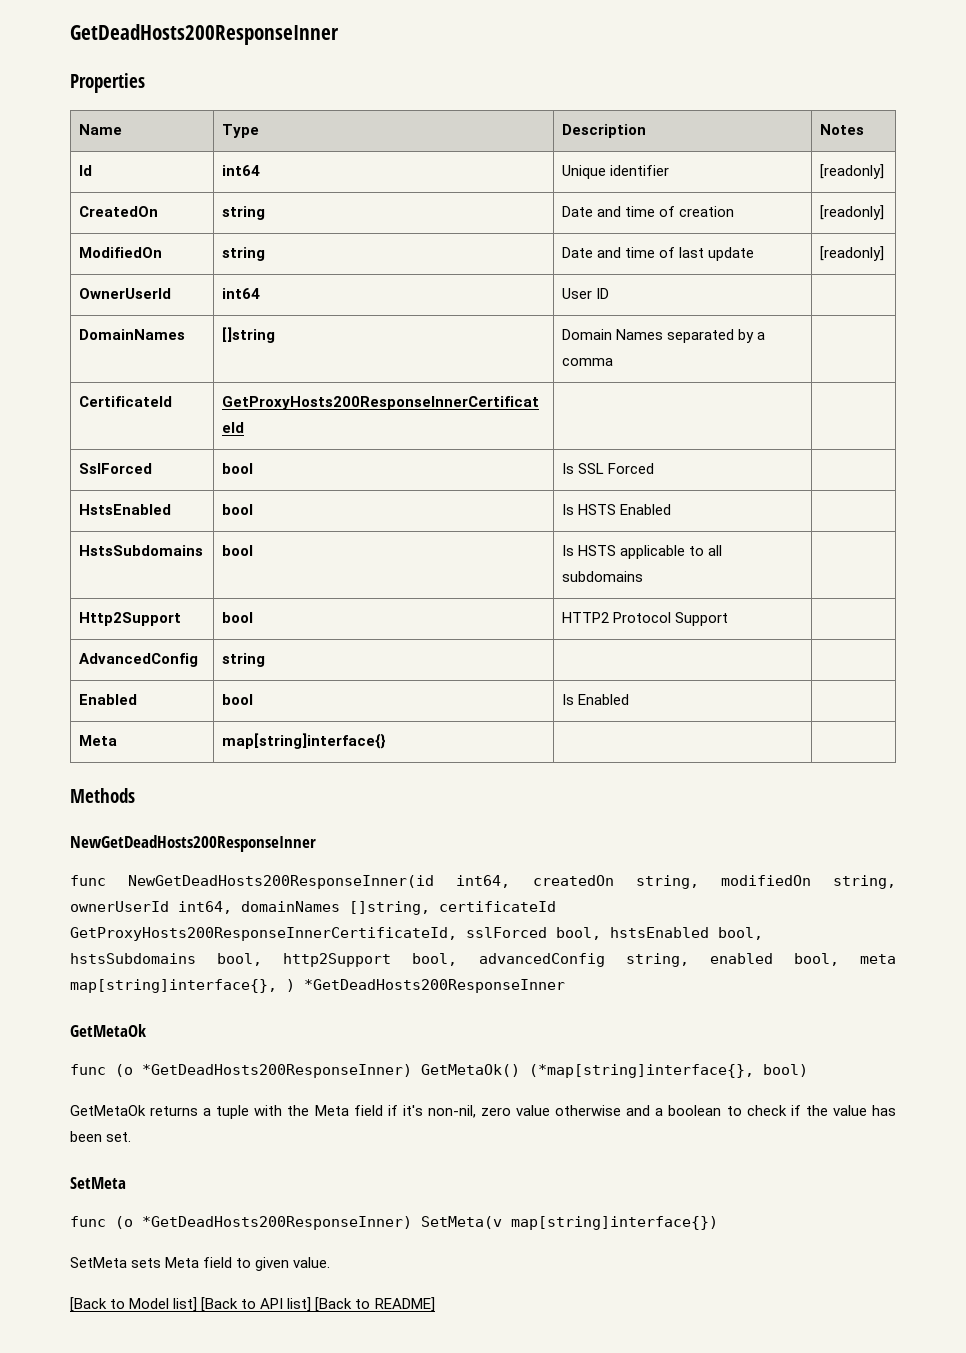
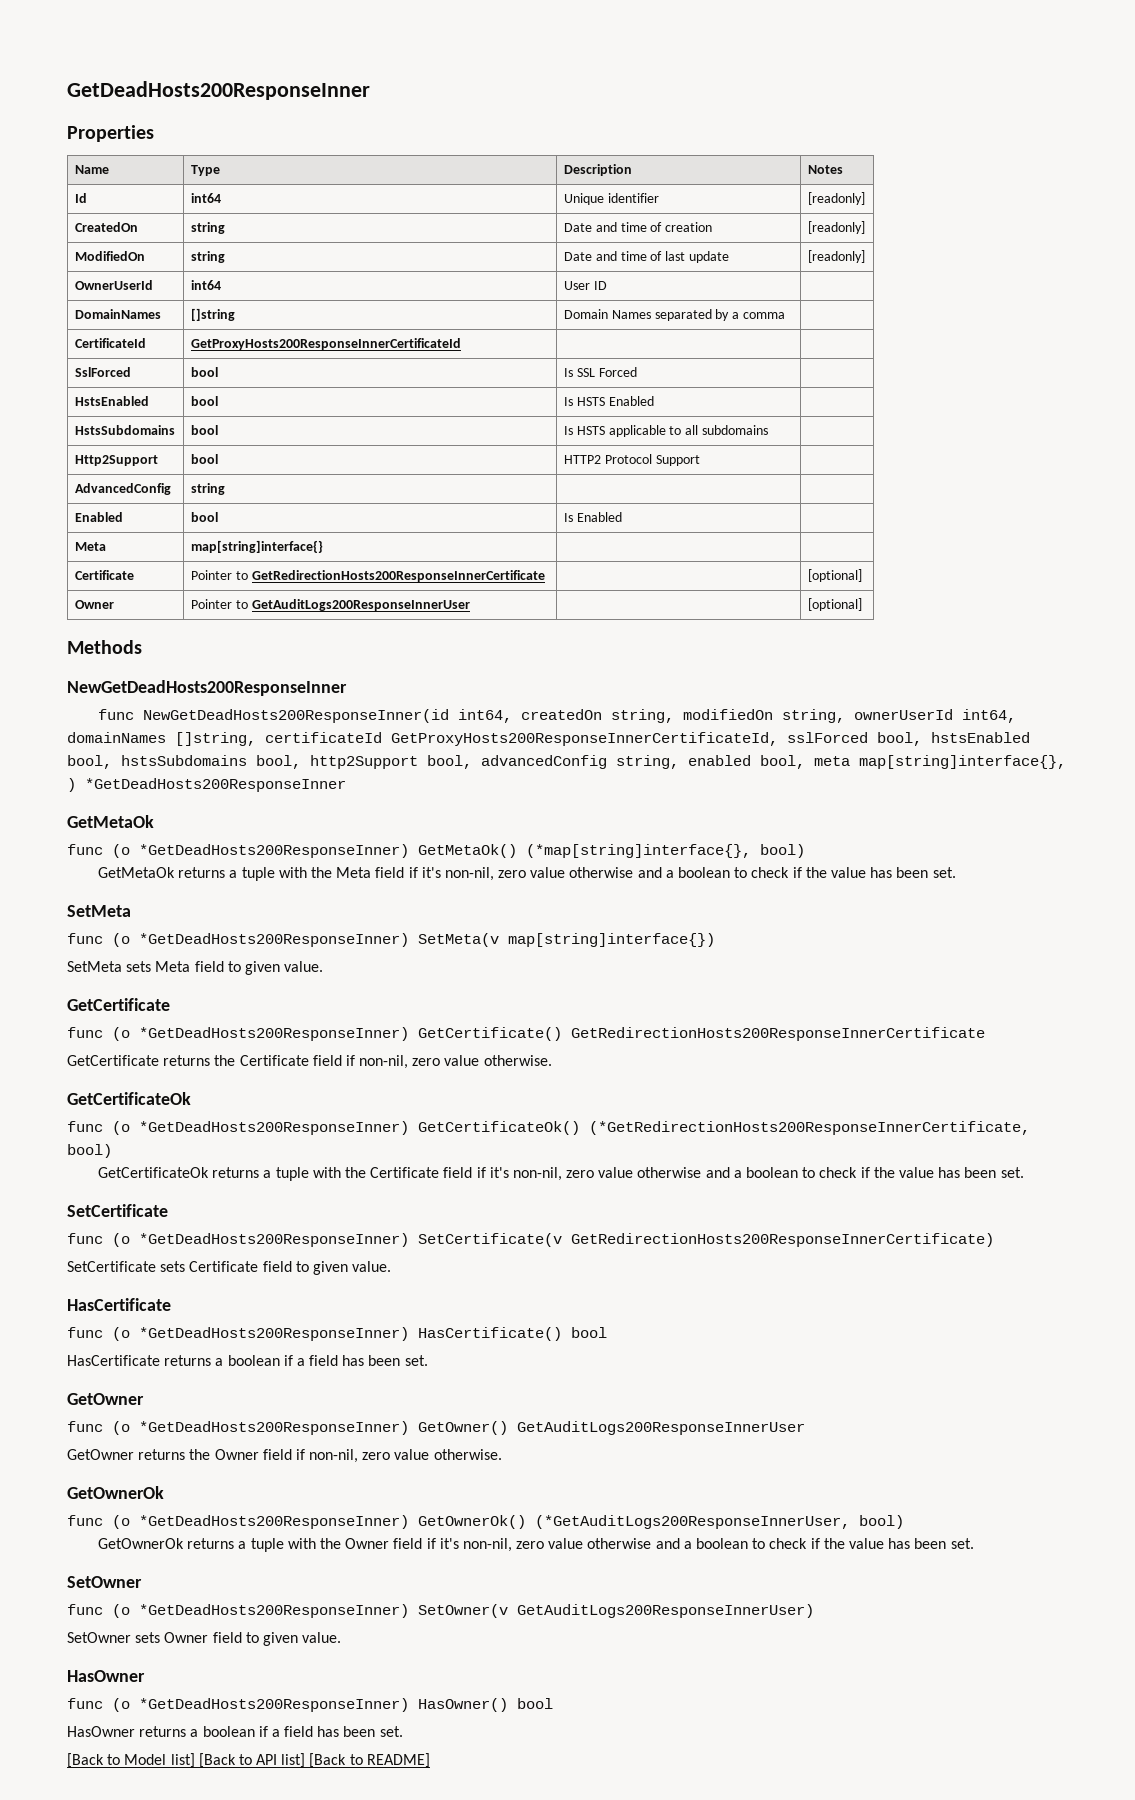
(387, 741) none -> [74,570,134,580] [190,570,545,582] [807,569,862,582] [74,600,114,609] [190,599,470,611] [807,598,862,611] // Certificate | Pointer to GetRedirectionHosts200ResponseInnerCertificate | | [optional] // Owner | Pointer to GetAuditLogs200ResponseInnerUser | | [optional]
(331, 1262) none -> [67,998,170,1011] [67,1027,985,1041] [67,1055,552,1069] [67,1092,191,1105] [67,1121,1030,1135] [67,1144,112,1158] [98,1167,1024,1181] [67,1204,168,1217] [67,1233,994,1247] [67,1261,392,1275] [67,1298,171,1311] [67,1327,607,1341] [67,1355,428,1366] [67,1393,144,1405] [67,1421,805,1435] [67,1449,502,1463] [67,1486,164,1499] [67,1515,904,1529] [98,1538,974,1552] [67,1576,142,1588] [67,1604,814,1618] [67,1632,342,1646] [67,1670,145,1682] [67,1698,553,1712] [67,1726,403,1737] // GetCertificate // func (o *GetDeadHosts200ResponseInner) GetCertificate() GetRedirectionHosts200ResponseInnerCertificate // GetCertificate returns the Certificate field if non-nil, zero value otherwise. // GetCertificateOk // func (o *GetDeadHosts200ResponseInner) GetCertificateOk() (*GetRedirectionHosts200ResponseInnerCertificate, bool) // GetCertificateOk returns a tuple with the Certificate field if it's non-nil, zero value otherwise and a boolean to check if the value has been set. // SetCertificate // func (o *GetDeadHosts200ResponseInner) SetCertificate(v GetRedirectionHosts200ResponseInnerCertificate) // SetCertificate sets Certificate field to given value. // HasCertificate // func (o *GetDeadHosts200ResponseInner) HasCertificate() bool // HasCertificate returns a boolean if a field has been set. // GetOwner // func (o *GetDeadHosts200ResponseInner) GetOwner() GetAuditLogs200ResponseInnerUser // GetOwner returns the Owner field if non-nil, zero value otherwise. // GetOwnerOk // func (o *GetDeadHosts200ResponseInner) GetOwnerOk() (*GetAuditLogs200ResponseInnerUser, bool) // GetOwnerOk returns a tuple with the Owner field if it's non-nil, zero value otherwise and a boolean to check if the value has been set. // SetOwner // func (o *GetDeadHosts200ResponseInner) SetOwner(v GetAuditLogs200ResponseInnerUser) // SetOwner sets Owner field to given value. // HasOwner // func (o *GetDeadHosts200ResponseInner) HasOwner() bool // HasOwner returns a boolean if a field has been set.

